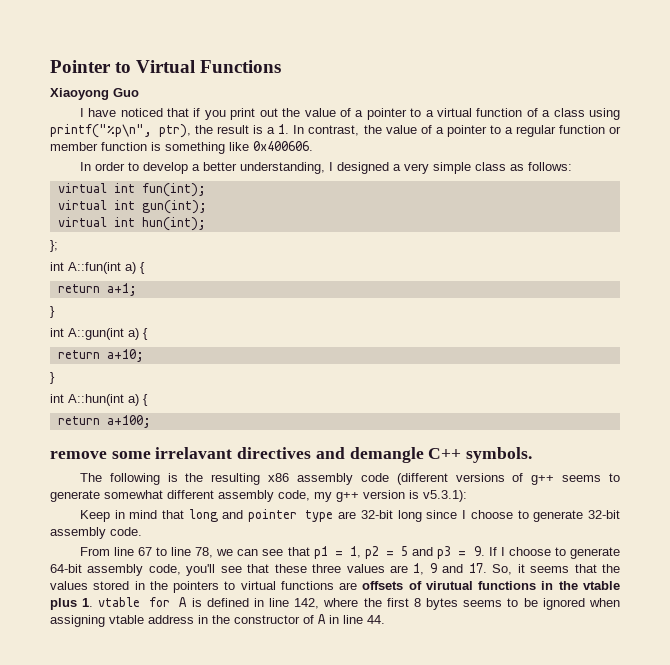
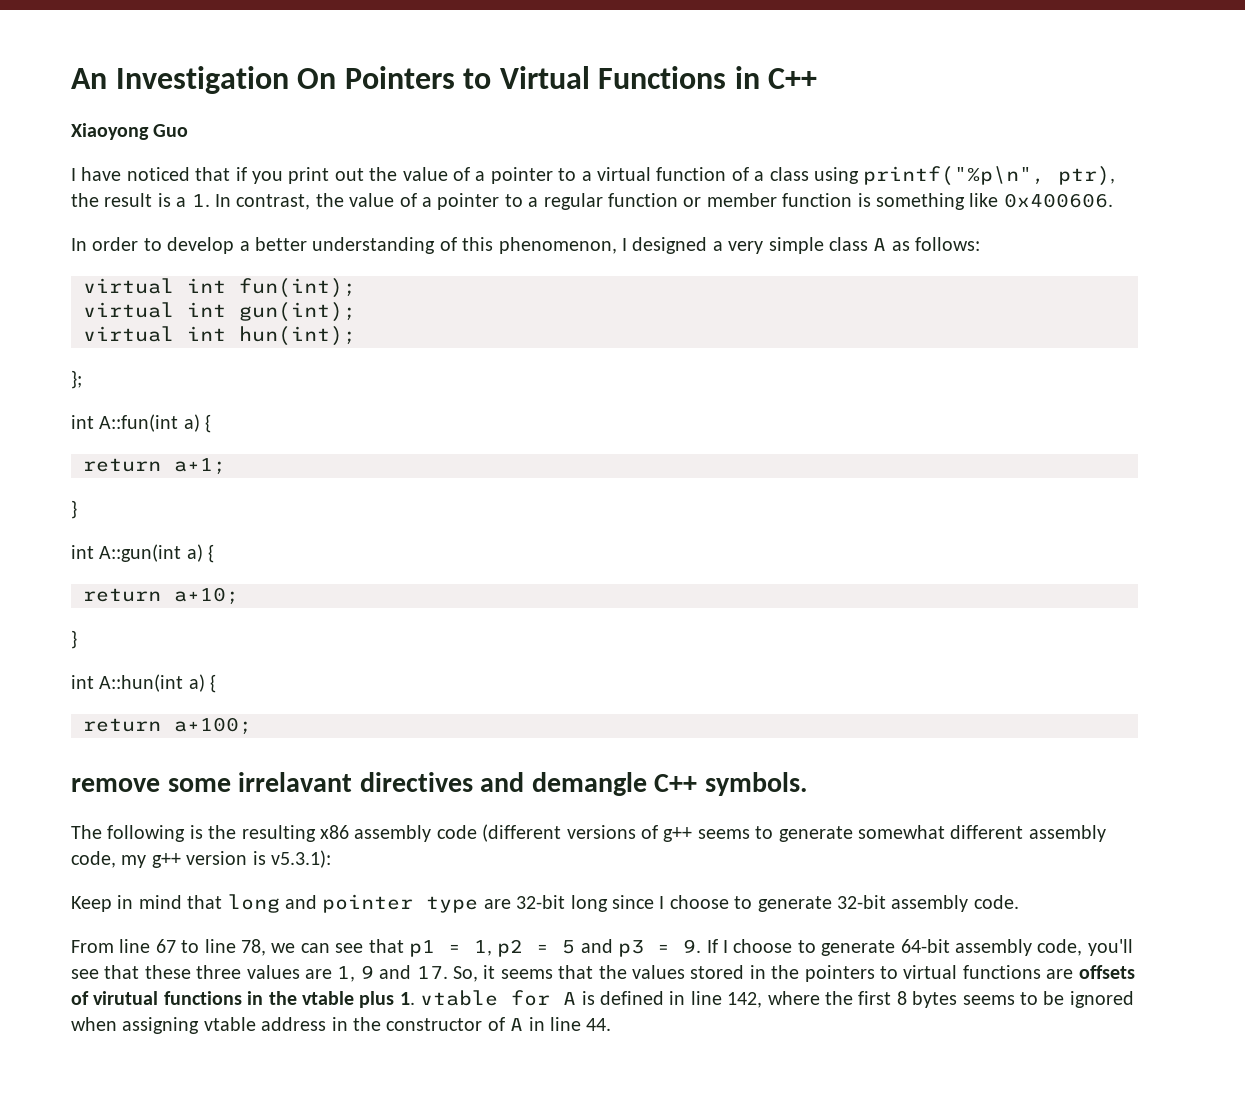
[50,60,111,73] Pointer -> [71,66,455,94] An Investigation On Pointers
(282, 66) none -> [734,66,818,89] in C++
[239,162,325,174] understanding, -> [312,237,617,254] understanding of this phenomenon,
(506, 166) none -> [873,238,887,251] A

